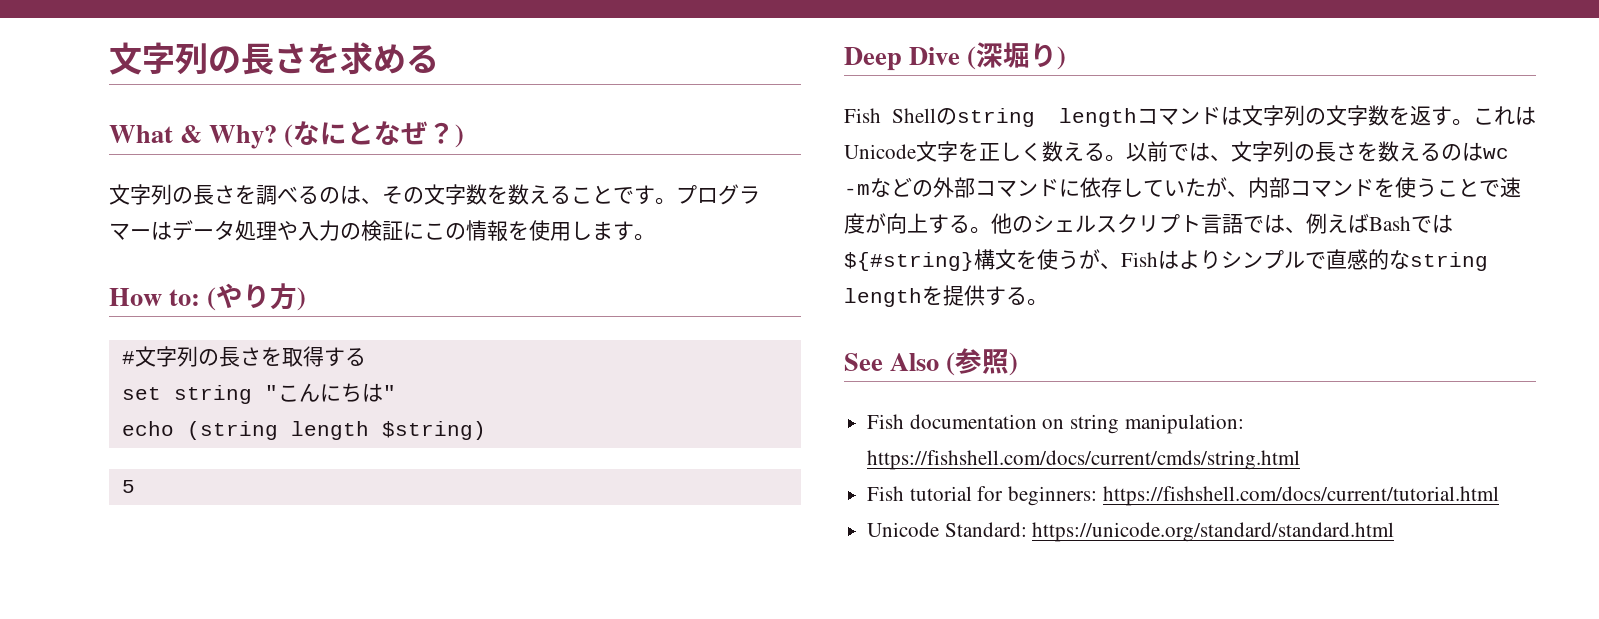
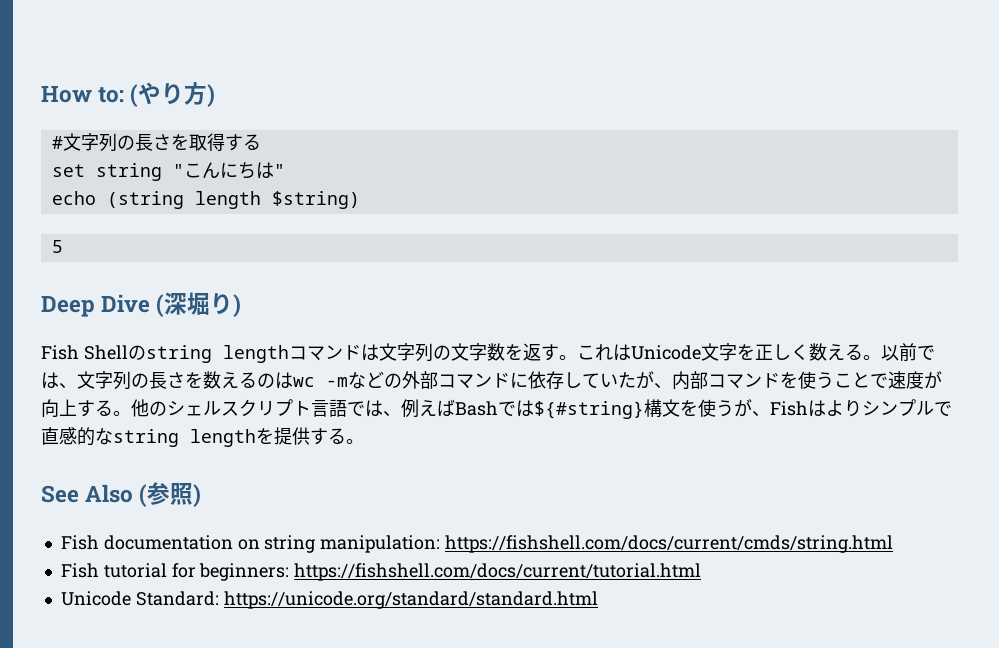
[109,42,439,75] [109,121,465,149] [109,184,760,205] [109,220,655,242] 文字列の長さを求める // What & Why? (なにとなぜ？) // 文字列の長さを調べるのは、その文字数を数えることです。プログラマーはデータ処理や入力の検証にこの情報を使用します。 // -> (41, 94) none

